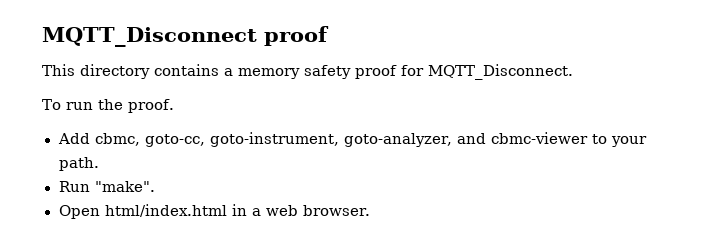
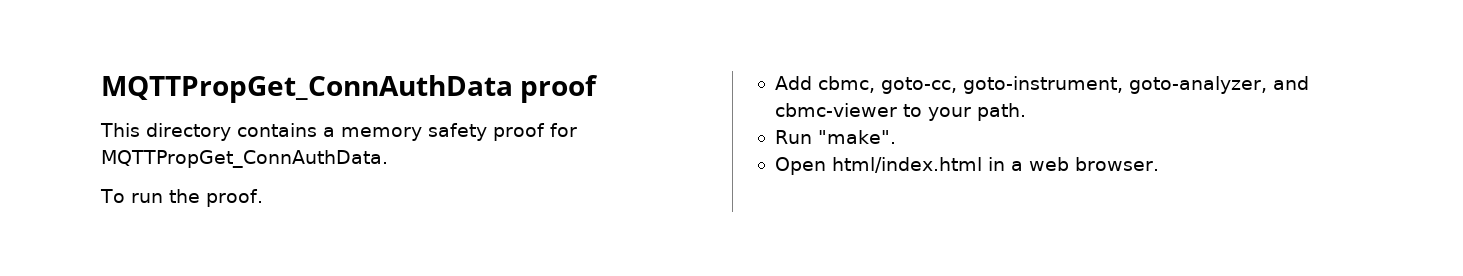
[42,27,257,47] MQTT_Disconnect -> [101,75,513,103] MQTTPropGet_ConnAuthData
[428,64,573,80] MQTT_Disconnect. -> [101,150,388,168] MQTTPropGet_ConnAuthData.

